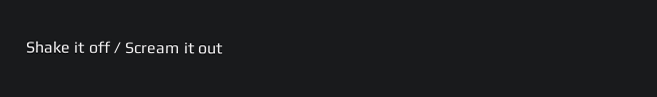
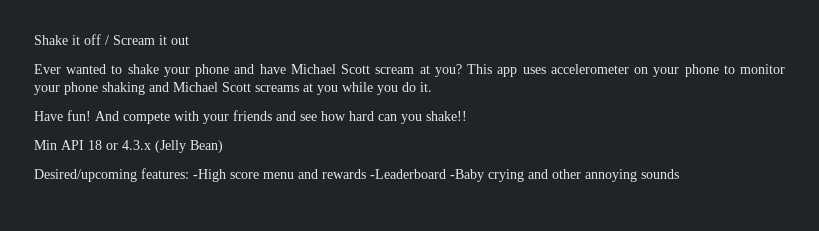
(224, 48) none -> [34,64,785,77] [34,82,432,95] [34,110,467,124] [34,140,223,153] [34,168,679,182] // Ever wanted to shake your phone and have Michael Scott scream at you? This app uses accelerometer on your phone to monitor your phone shaking and Michael Scott screams at you while you do it. // Have fun! And compete with your friends and see how hard can you shake!! // Min API 18 or 4.3.x (Jelly Bean) // Desired/upcoming features: -High score menu and rewards -Leaderboard -Baby crying and other annoying sounds

